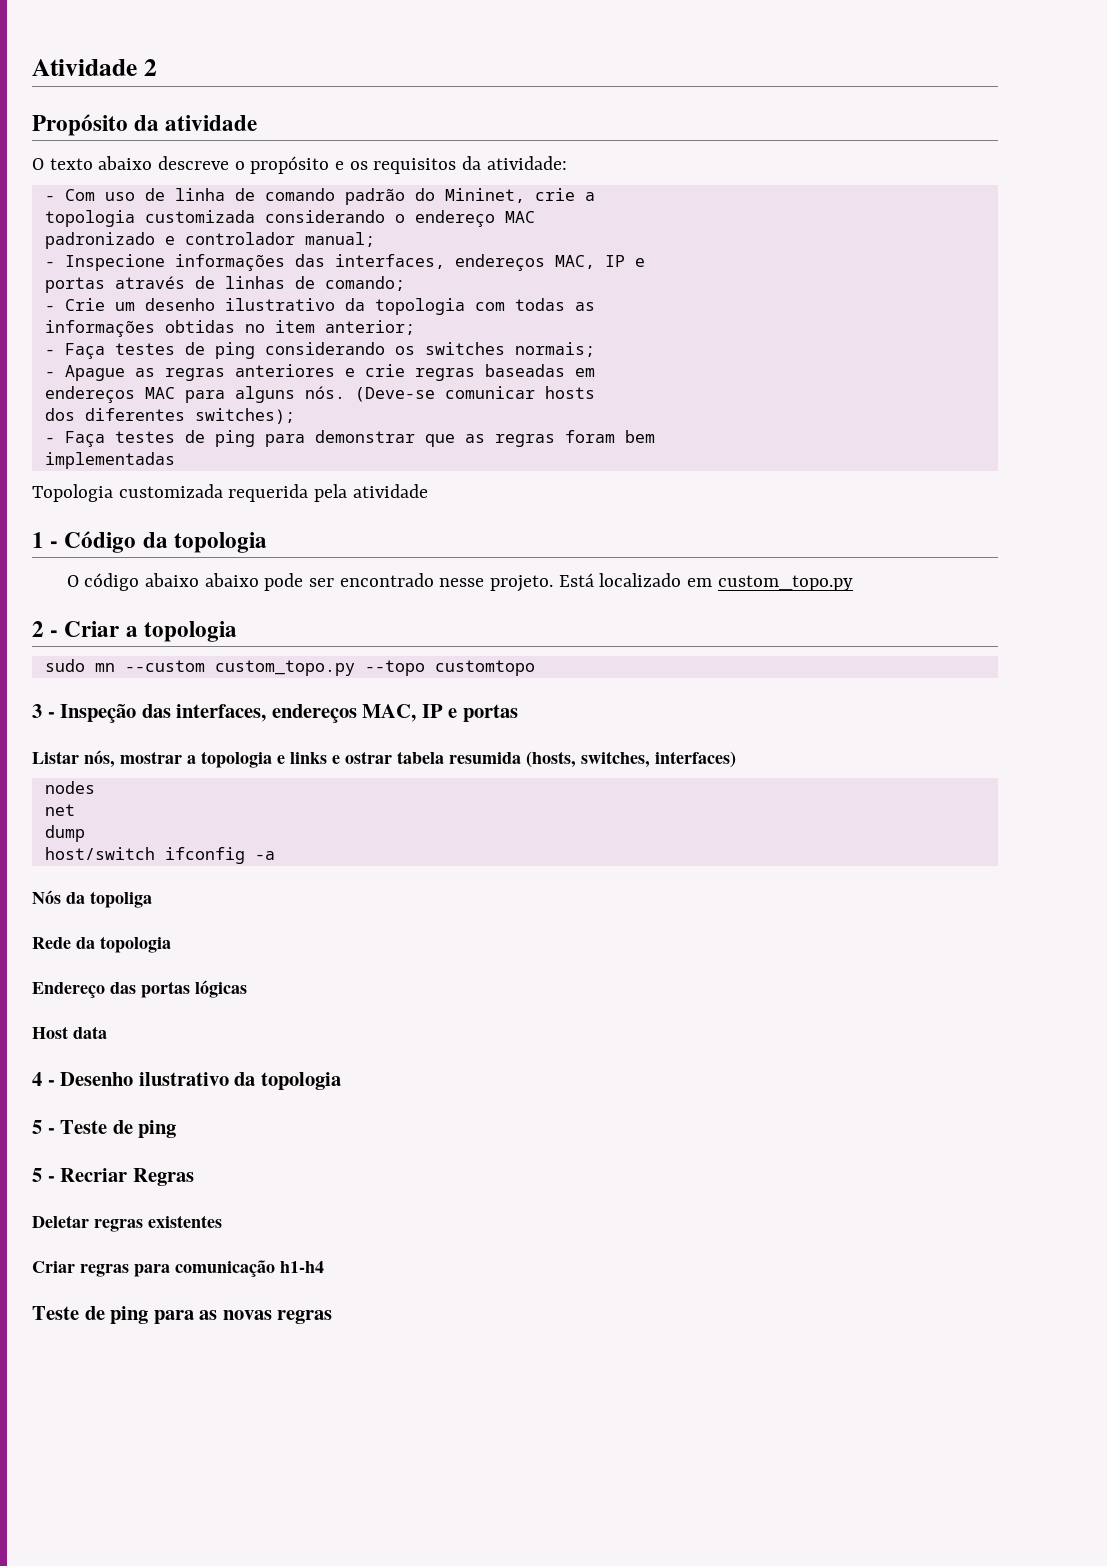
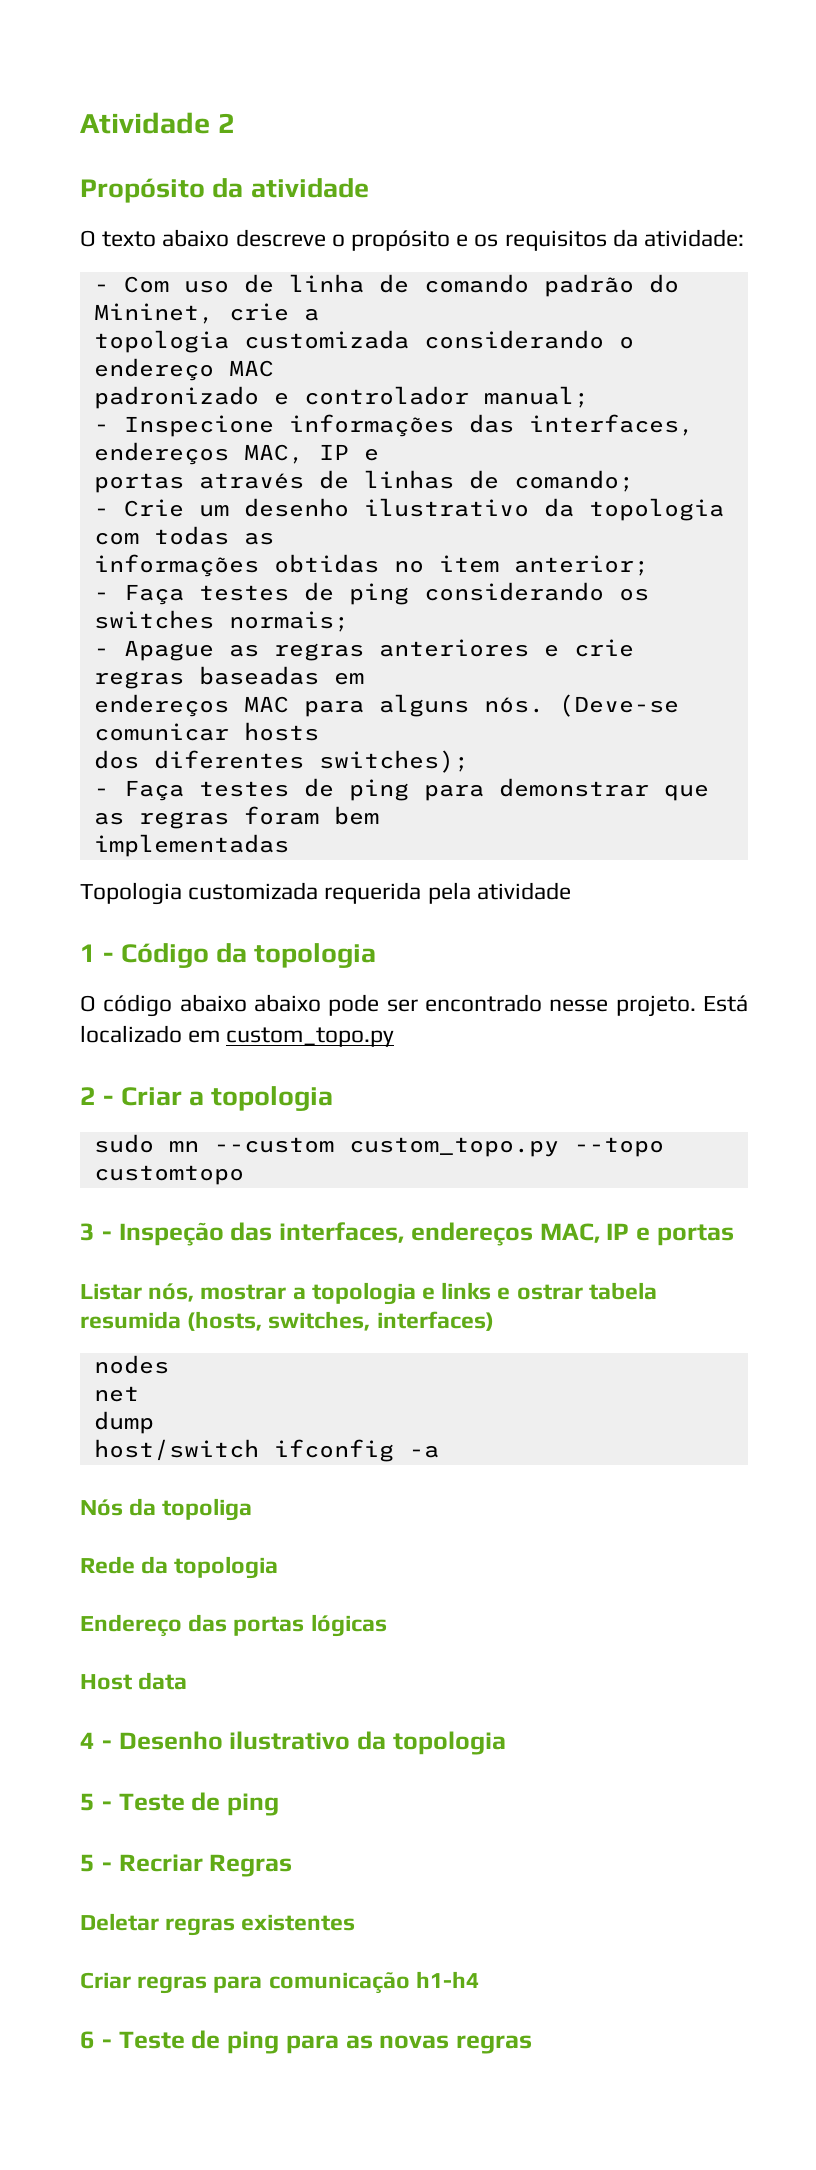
(324, 1267) none -> [80,2031,112,2049] 6 -

